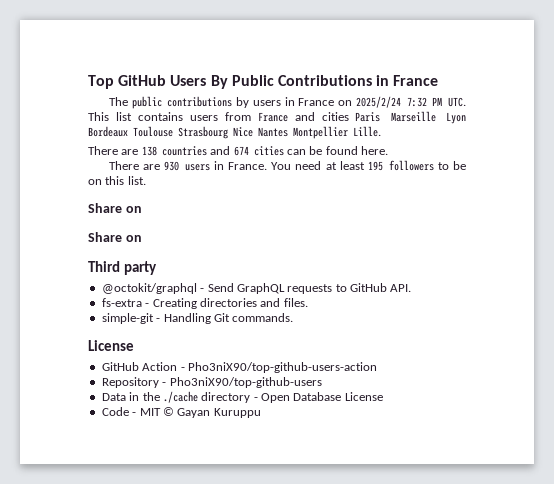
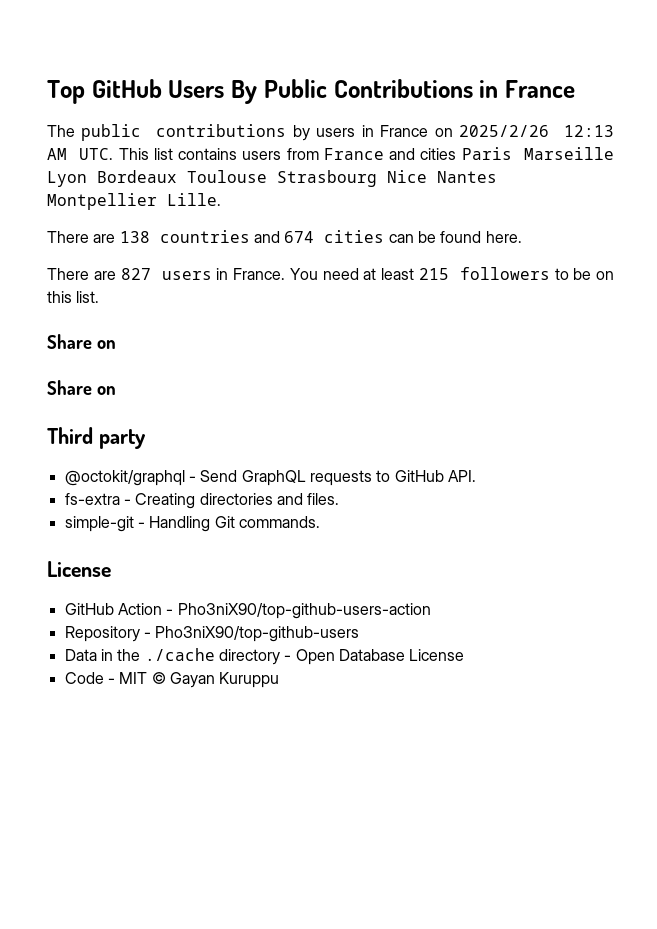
[356,96,443,108] 2025/2/24 7:32 PM -> [459,125,615,137] [47,148,67,160] 2025/2/26 12:13 AM
[163,161,179,171] 930 -> [120,268,151,280] 827
[367,161,383,171] 195 -> [418,268,449,280] 215

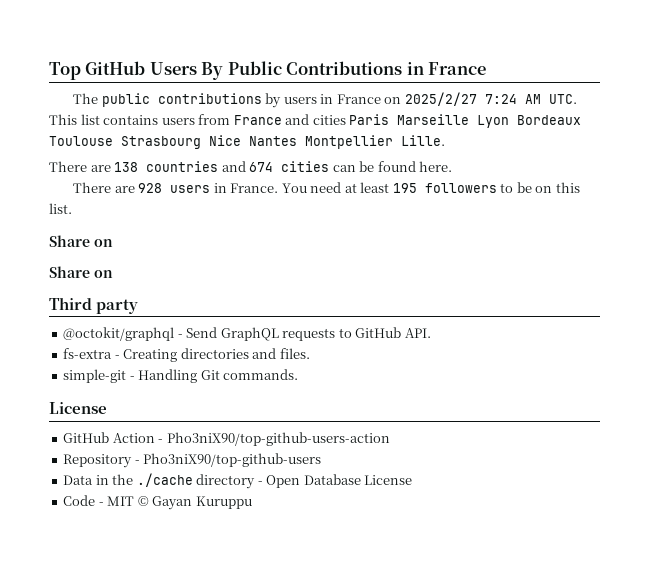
[459,125,615,137] 2025/2/26 12:13 -> [404,92,517,106] 2025/2/27 7:24
[120,268,151,280] 827 -> [138,183,163,193] 928
[418,268,449,280] 215 -> [392,183,417,193] 195

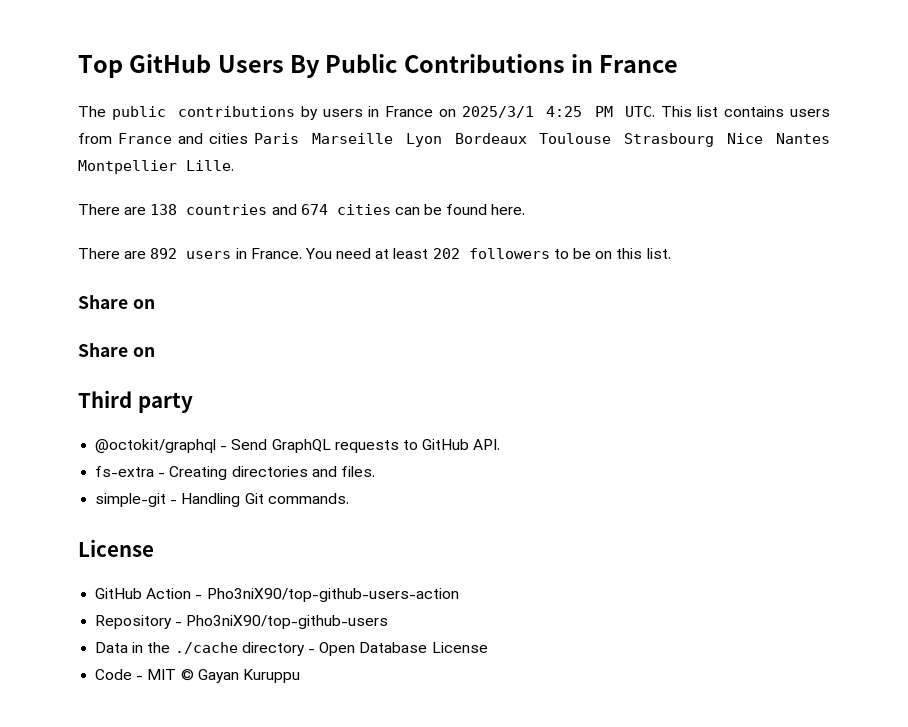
[404,92,541,106] 2025/2/27 7:24 AM -> [461,106,613,118] 2025/3/1 4:25 PM
[138,183,163,193] 928 -> [150,248,178,259] 892
[392,183,417,193] 195 -> [432,248,460,259] 202

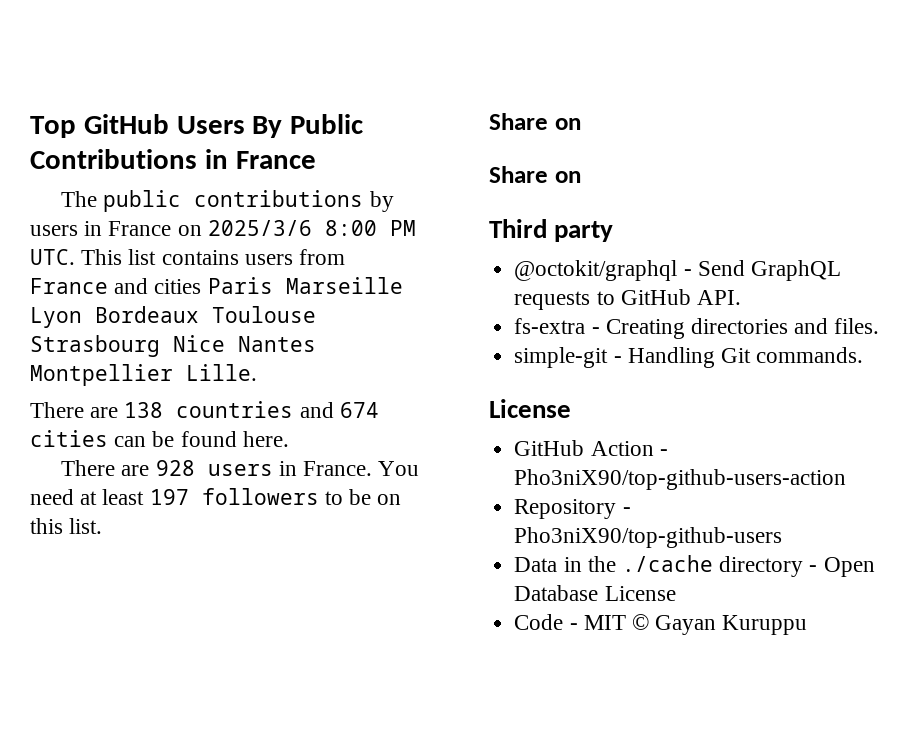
[461,106,583,118] 2025/3/1 4:25 -> [207,220,377,236] 2025/3/6 8:00
[150,248,178,259] 892 -> [155,460,195,476] 928
[432,248,460,259] 202 -> [149,489,189,505] 197

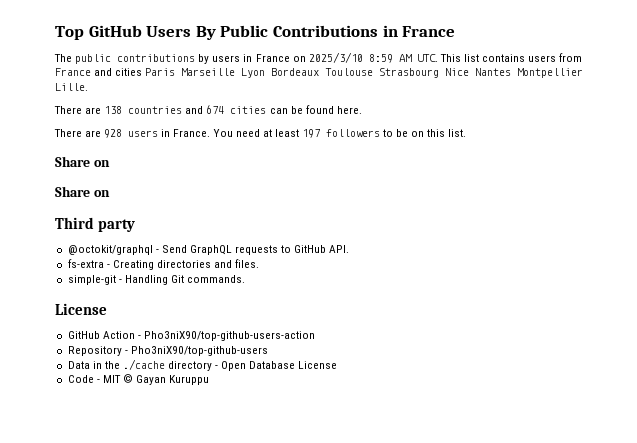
[207,220,416,236] 2025/3/6 8:00 PM -> [308,52,412,63] 2025/3/10 8:59 AM

